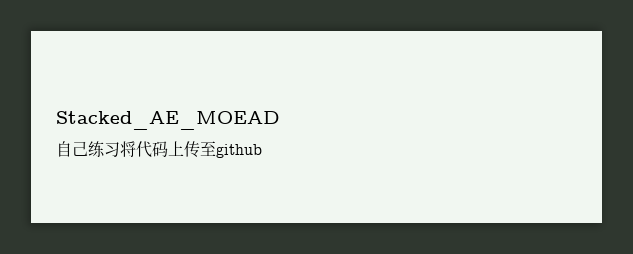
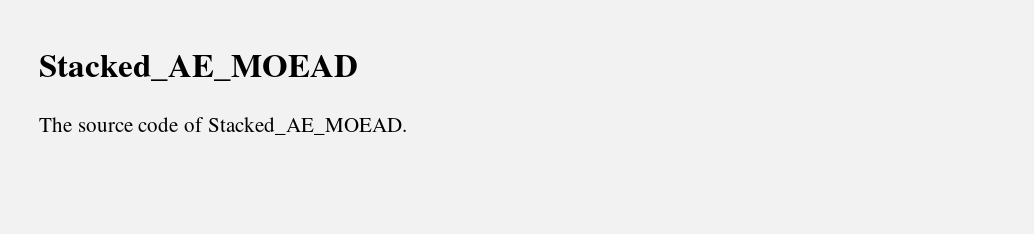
[56,141,262,158] 自己练习将代码上传至github -> [39,117,407,135] The source code of Stacked_AE_MOEAD.

